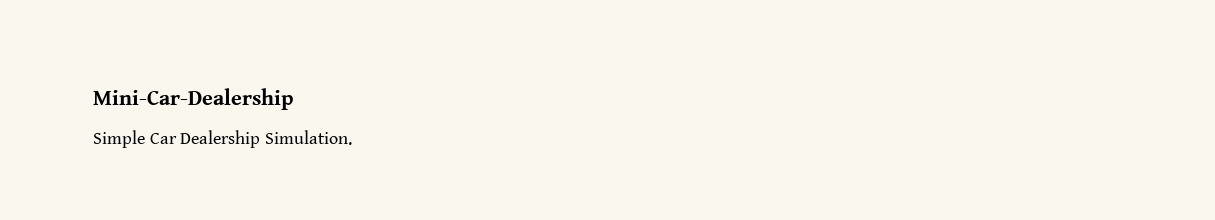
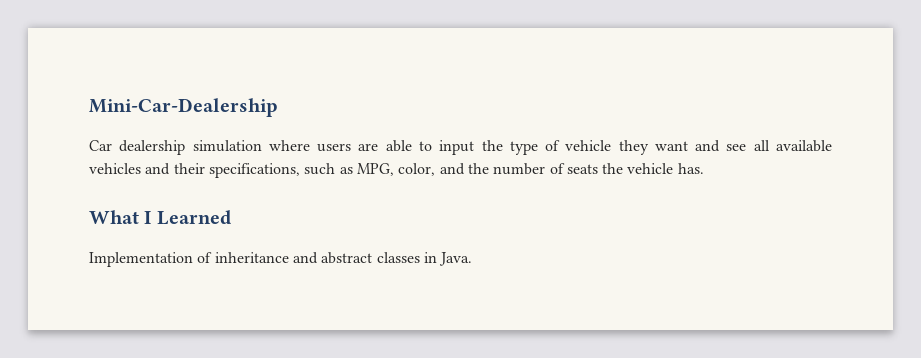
[93,130,353,148] Simple Car Dealership Simulation. -> [89,140,833,155] [89,163,704,178] [89,210,231,225] [89,252,473,267] Car dealership simulation where users are able to input the type of vehicle they want and see all available vehicles and their specifications, such as MPG, color, and the number of seats the vehicle has. // What I Learned // Implementation of inheritance and abstract classes in Java.

